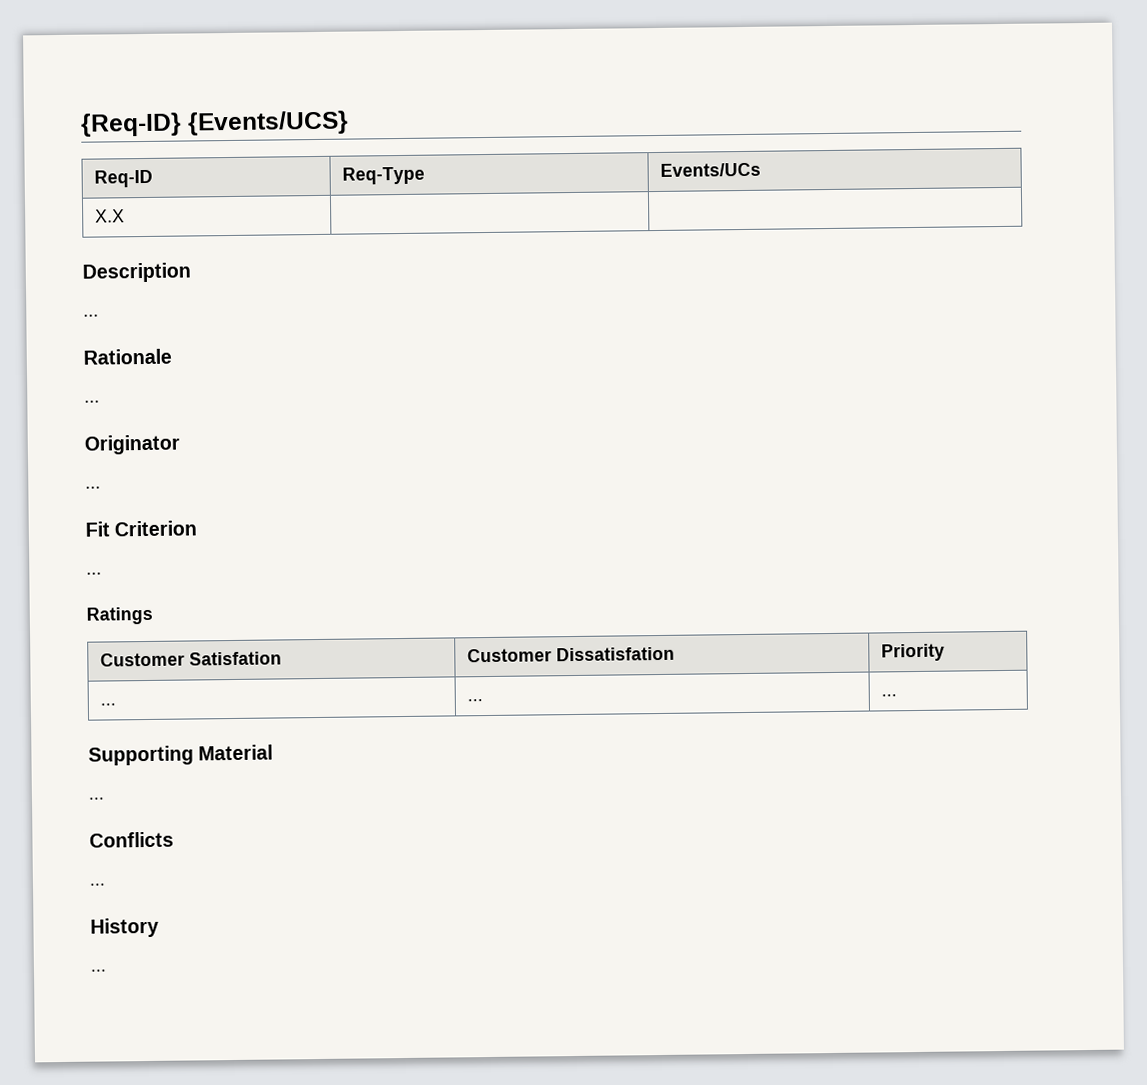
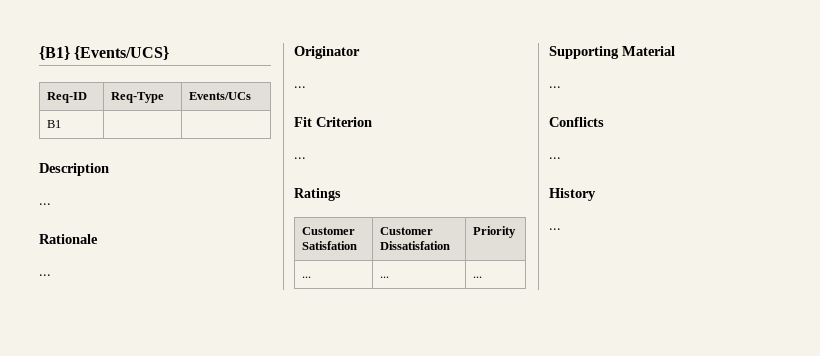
[80,112,182,137] {Req-ID} -> [39,46,70,60] {B1}
[94,209,125,223] X.X -> [47,120,62,128] B1

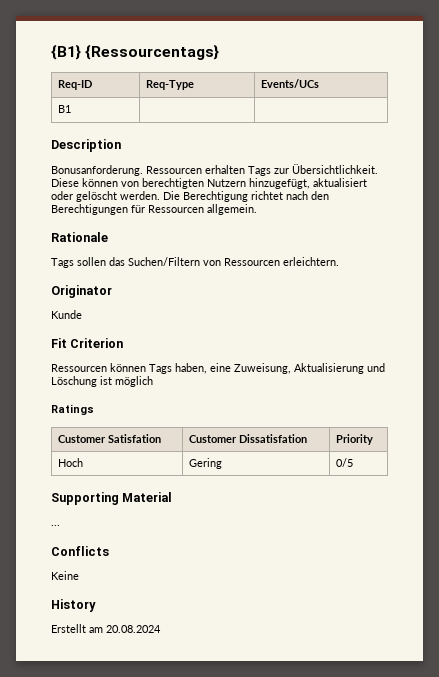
[74,46,170,60] {Events/UCS} -> [85,44,220,60] {Ressourcentags}
[39,203,51,205] [39,234,98,244] [39,274,51,276] ... // Rationale // ... -> [51,164,378,176] [51,178,367,189] [51,191,329,202] [51,204,257,215] [51,232,108,242] [51,257,339,268] Bonusanforderung. Ressourcen erhalten Tags zur Übersichtlichkeit. Diese können von berechtigten Nutzern hinzugefügt, aktualisiert oder gelöscht werden. Die Berechtigung richtet nach den Berechtigungen für Ressourcen allgemein. // Rationale // Tags sollen das Suchen/Filtern von Ressourcen erleichtern.
[294,86,306,88] ... -> [51,310,82,319] Kunde
[294,157,306,159] ... -> [51,363,385,374] [51,376,153,387] Ressourcen können Tags haben, eine Zuweisung, Aktualisierung und Löschung ist möglich
[302,276,312,278] [380,276,390,278] [473,276,483,278] ... | ... | ... -> [57,458,83,467] [188,458,222,469] [335,458,353,467] Hoch | Gering | 0/5
[549,157,561,159] ... -> [51,571,79,580] Keine
[549,228,561,230] ... -> [51,624,161,633] Erstellt am 20.08.2024

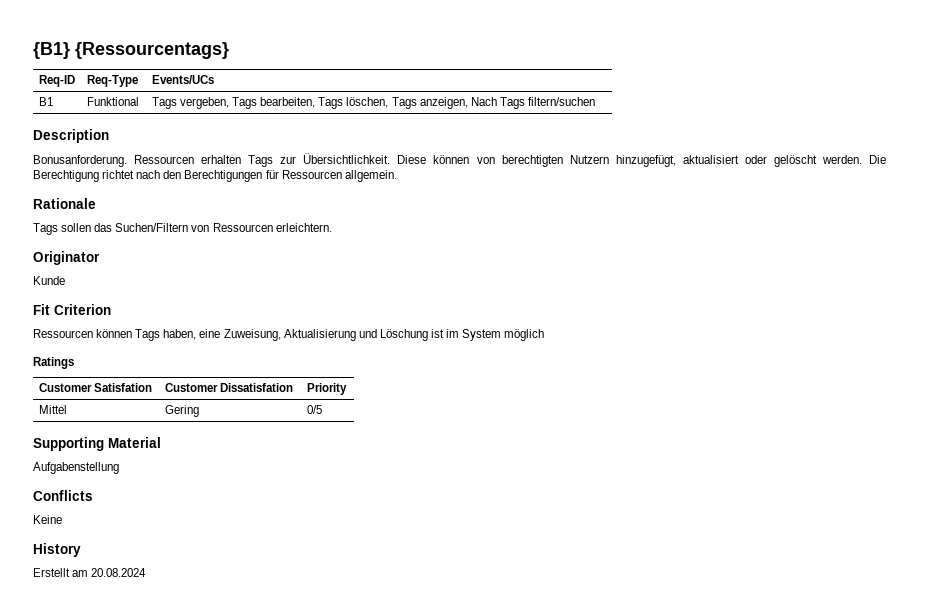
(71, 109) | -> [86,97,139,106] [151,97,595,109] Funktional | Tags vergeben, Tags bearbeiten, Tags löschen, Tags anzeigen, Nach Tags filtern/suchen
(112, 380) none -> [446,329,502,341] im System
[57,458,83,467] Hoch -> [38,405,67,414] Mittel
[51,525,60,526] ... -> [33,462,119,474] Aufgabenstellung

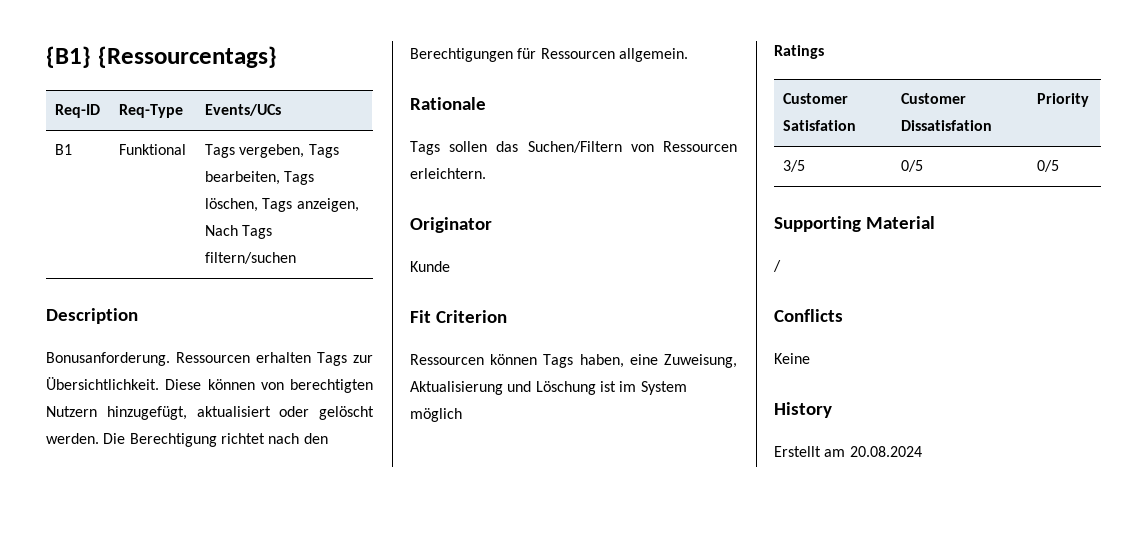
[38,405,67,414] [164,405,199,417] Mittel | Gering -> [783,160,806,172] [901,160,924,172] 3/5 | 0/5
[33,462,119,474] Aufgabenstellung -> [773,260,781,272] /

